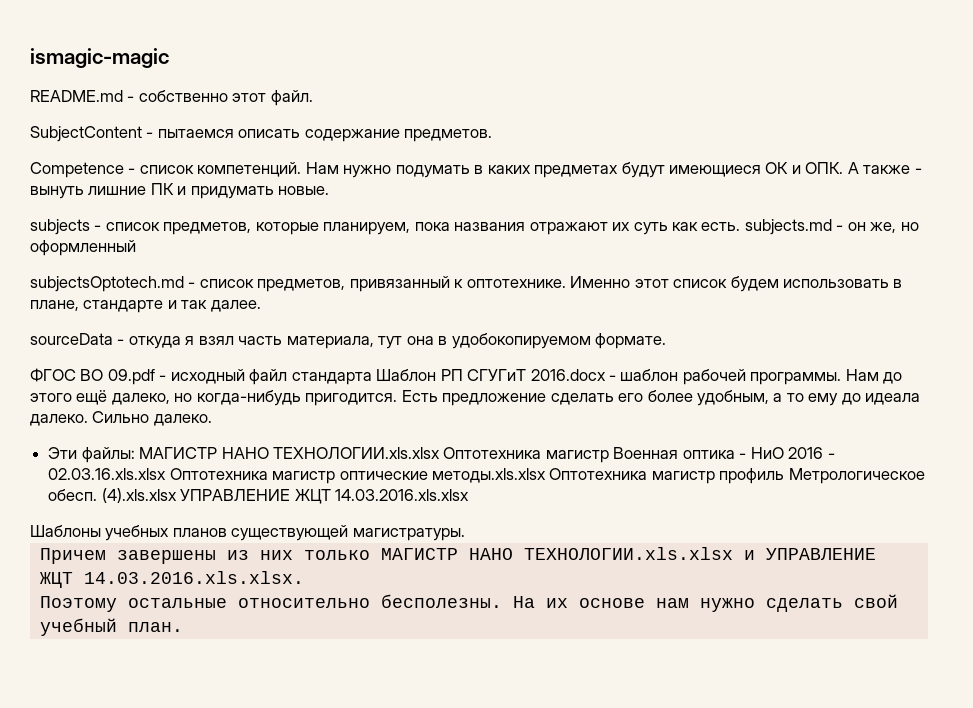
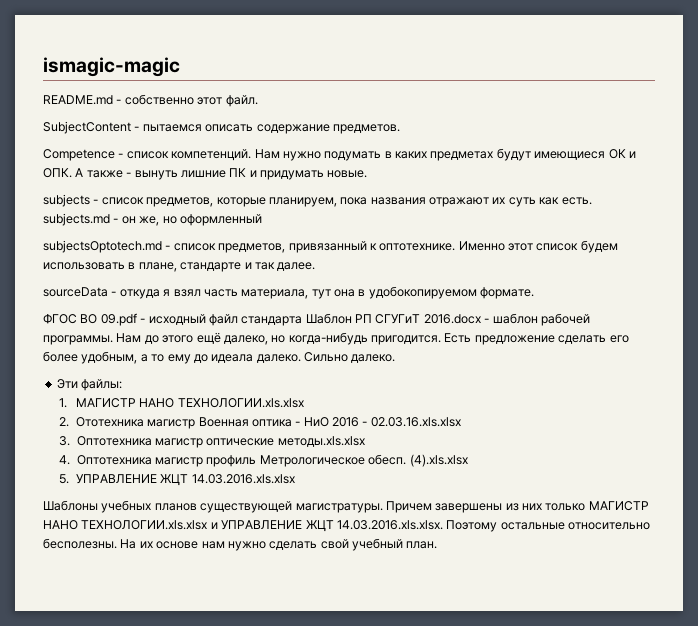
[139,447,542,459] МАГИСТР НАНО ТЕХНОЛОГИИ.xls.xlsx Оптотехника -> [59,398,304,408] [59,417,144,427] // 1. МАГИСТР НАНО ТЕХНОЛОГИИ.xls.xlsx // 2. Ототехника
(167, 474) none -> [59,436,71,446] // 3.
(546, 475) none -> [59,455,71,465] // 4.
(177, 495) none -> [59,474,70,484] // 5.
(465, 534) // -> (383, 508) none
(304, 577) // -> (443, 525) none

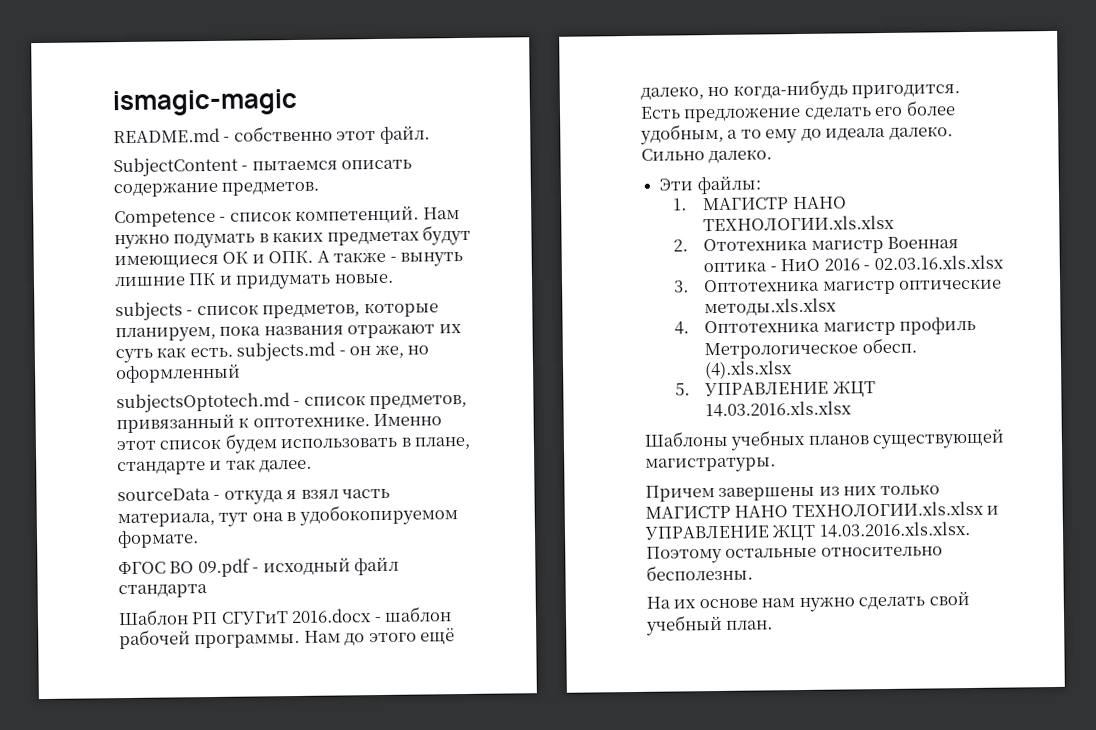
(303, 321) none -> (208, 591) //
(383, 508) none -> (776, 465) //
(117, 543) none -> (753, 572) //

